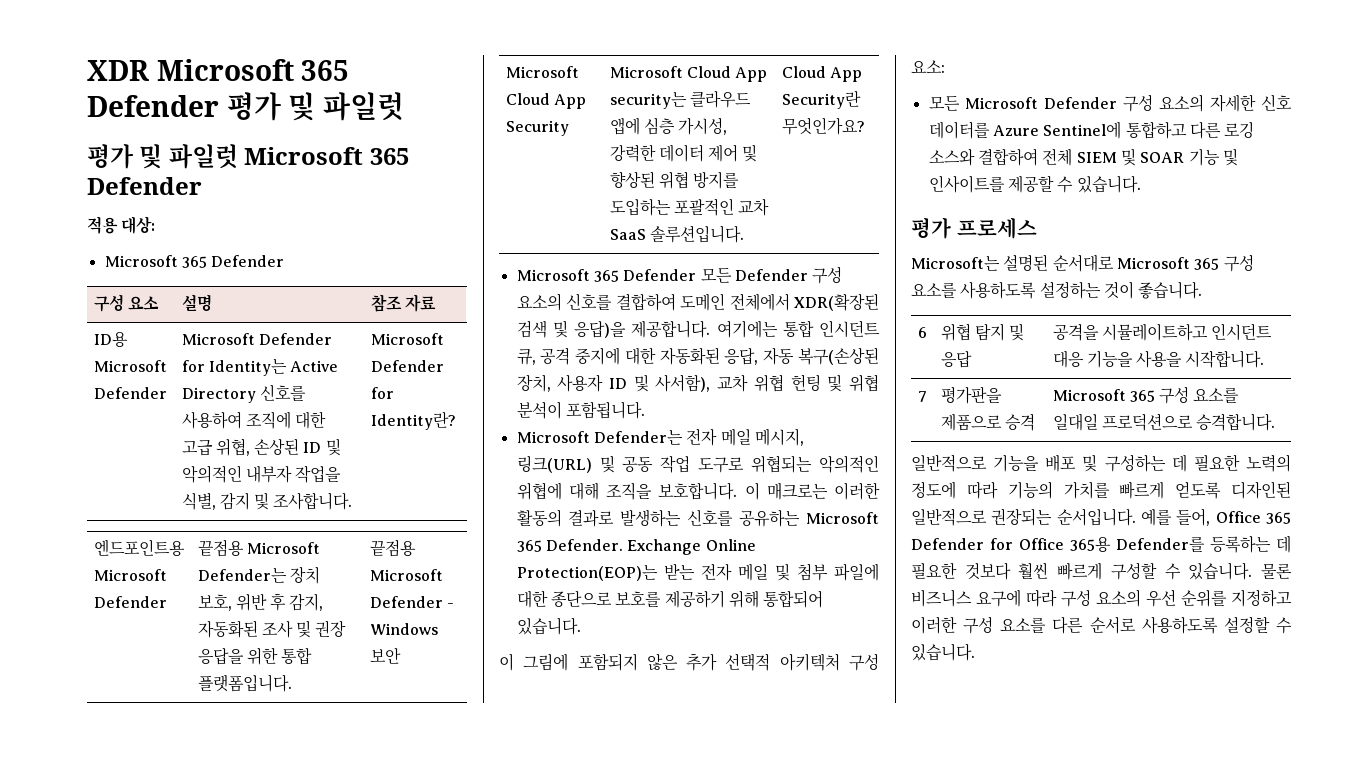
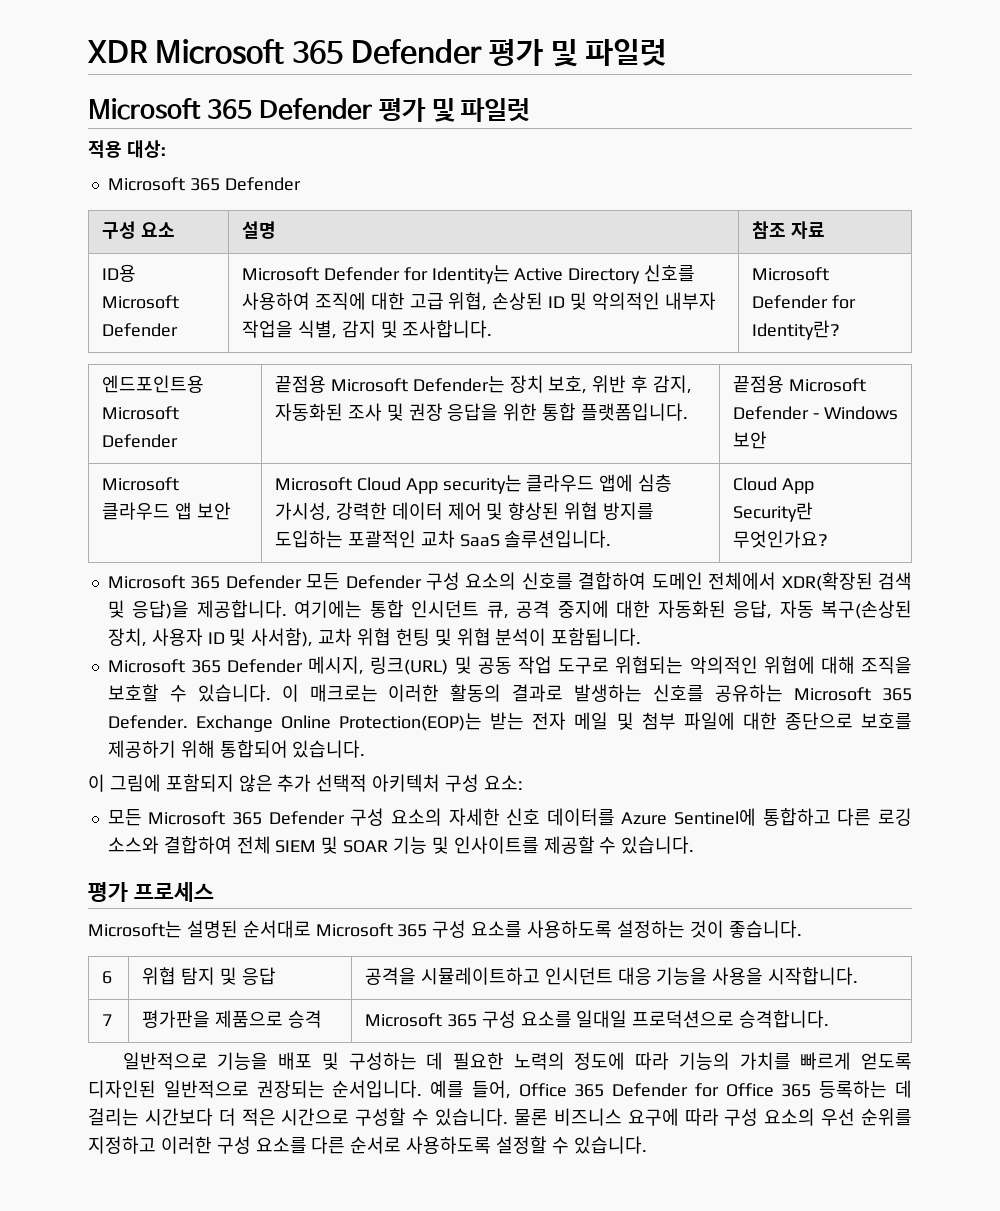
[87,144,409,169] [87,177,202,195] 평가 및 파일럿 Microsoft 365 Defender -> [88,98,531,122] Microsoft 365 Defender 평가 및 파일럿
[505,93,586,109] [505,120,569,136] Cloud App Security -> [101,502,231,520] 클라우드 앱 보안
[593,428,751,446] Defender는 전자 메일 -> [190,659,304,673] 365 Defender
[658,482,738,500] 보호합니다. -> [107,684,271,702] 보호할 수 있습니다.
(1038, 103) none -> [232,812,263,825] 365
[1070,535,1291,553] [911,562,1103,580] 365용 Defender를 등록하는 데 필요한 것보다 훨씬 빠르게 -> [781,1080,912,1098] [88,1108,350,1126] 365 등록하는 데 걸리는 시간보다 더 적은 시간으로

